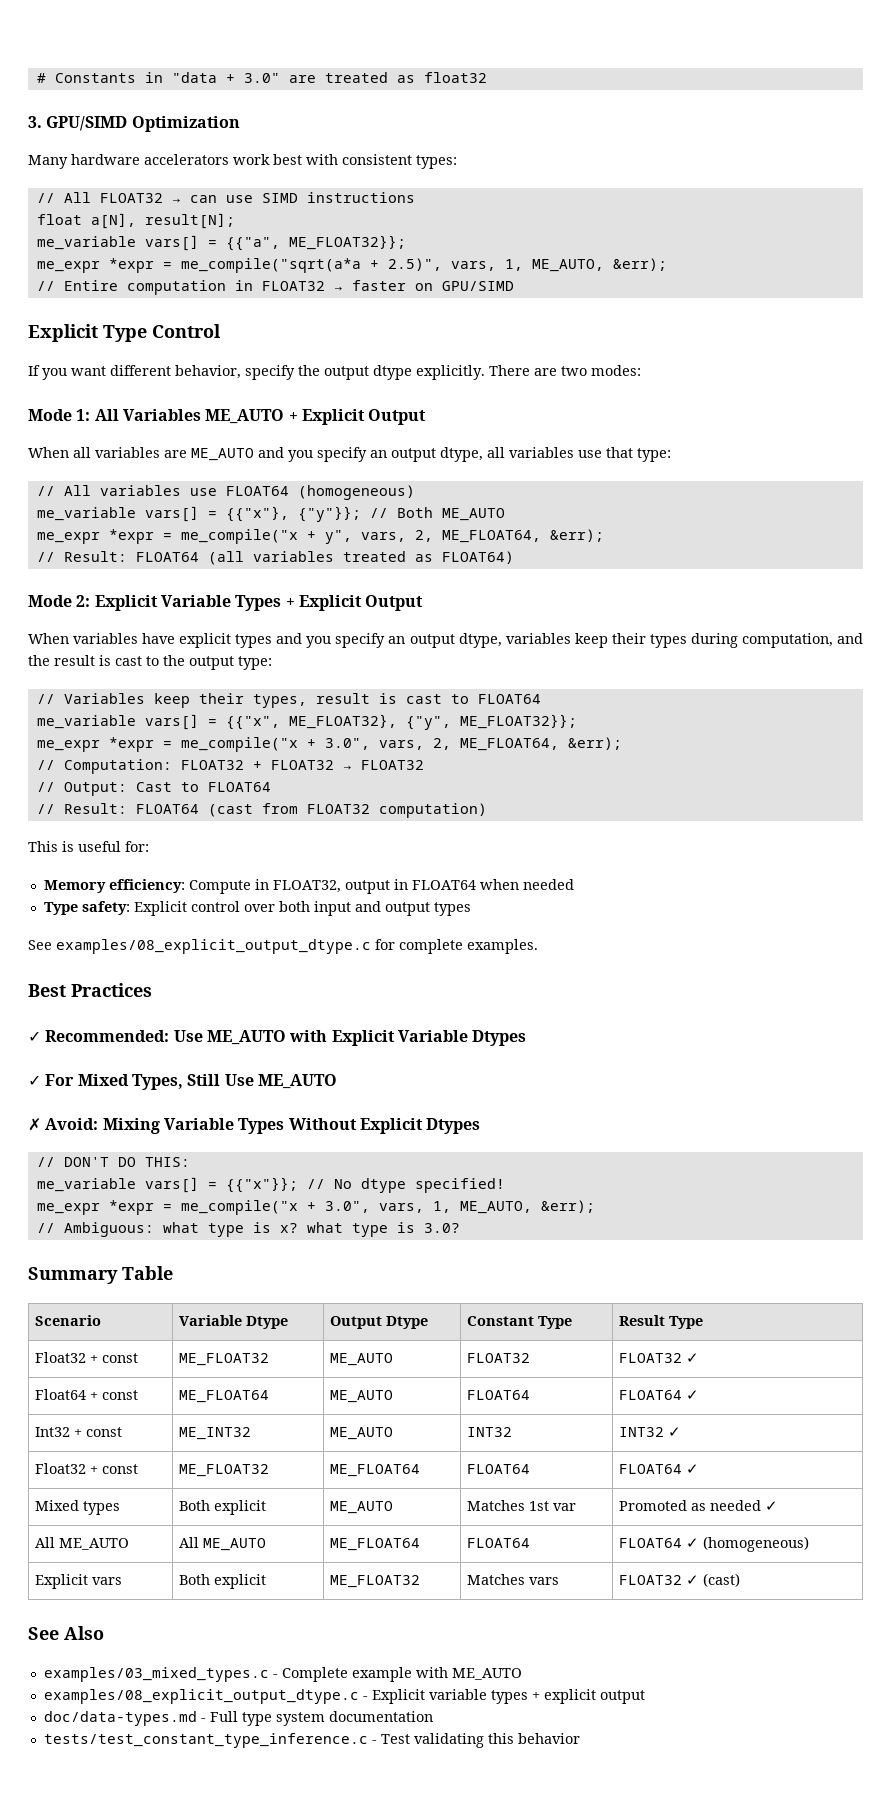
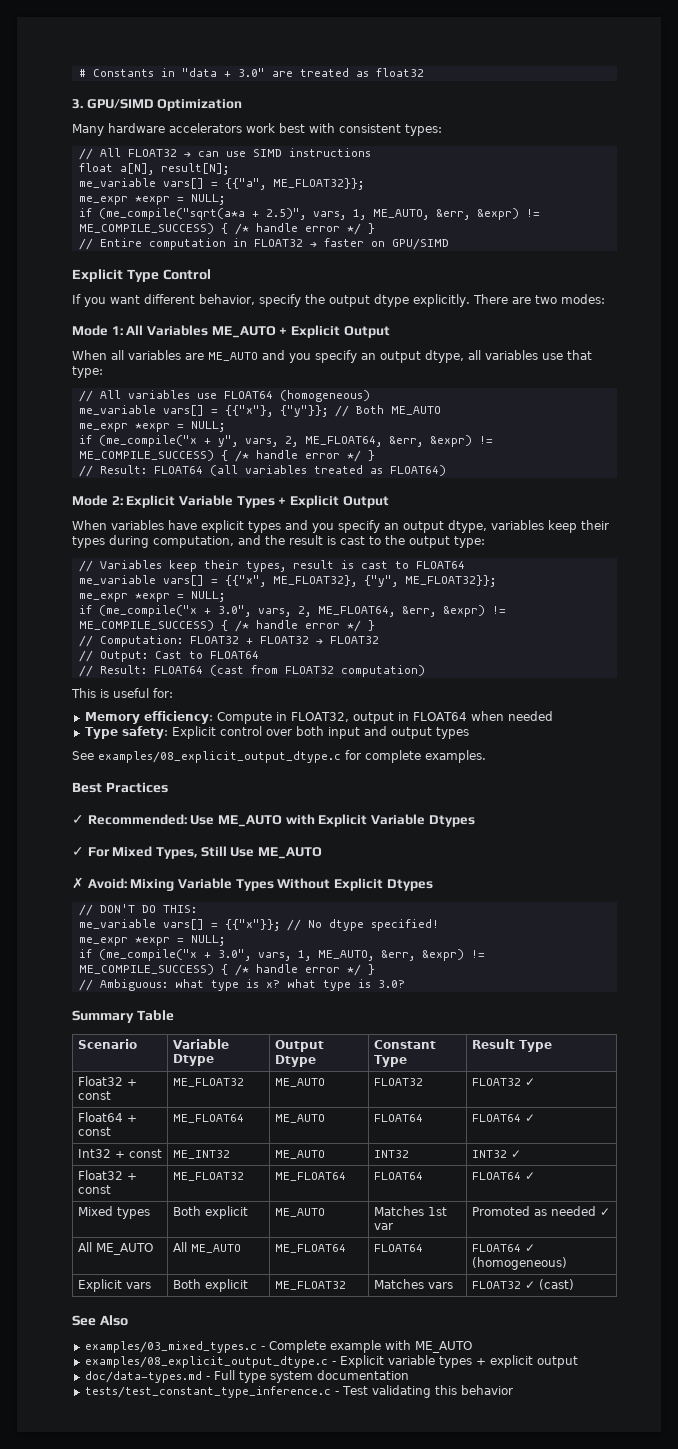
[180,258,361,273] me_compile("sqrt(a*a -> [190,194,225,205] [78,208,245,220] NULL; // if (me_compile("sqrt(a*a
[612,258,667,271] &err); -> [435,208,540,220] [78,223,375,235] &err, &expr) != ME_COMPILE_SUCCESS) { /* handle error */ }
[180,529,298,544] me_compile("x -> [190,421,225,432] [78,435,197,447] NULL; // if (me_compile("x
[549,529,604,542] &err); -> [388,435,493,447] [78,450,375,462] &err, &expr) != ME_COMPILE_SUCCESS) { /* handle error */ }
[180,737,298,752] me_compile("x -> [190,591,225,602] [78,605,197,617] NULL; // if (me_compile("x
[567,737,622,750] &err); -> [401,605,506,617] [78,620,375,632] &err, &expr) != ME_COMPILE_SUCCESS) { /* handle error */ }
[180,1200,298,1215] me_compile("x -> [190,935,225,946] [78,949,197,961] NULL; // if (me_compile("x
[540,1200,595,1213] &err); -> [380,949,485,961] [78,964,375,976] &err, &expr) != ME_COMPILE_SUCCESS) { /* handle error */ }

